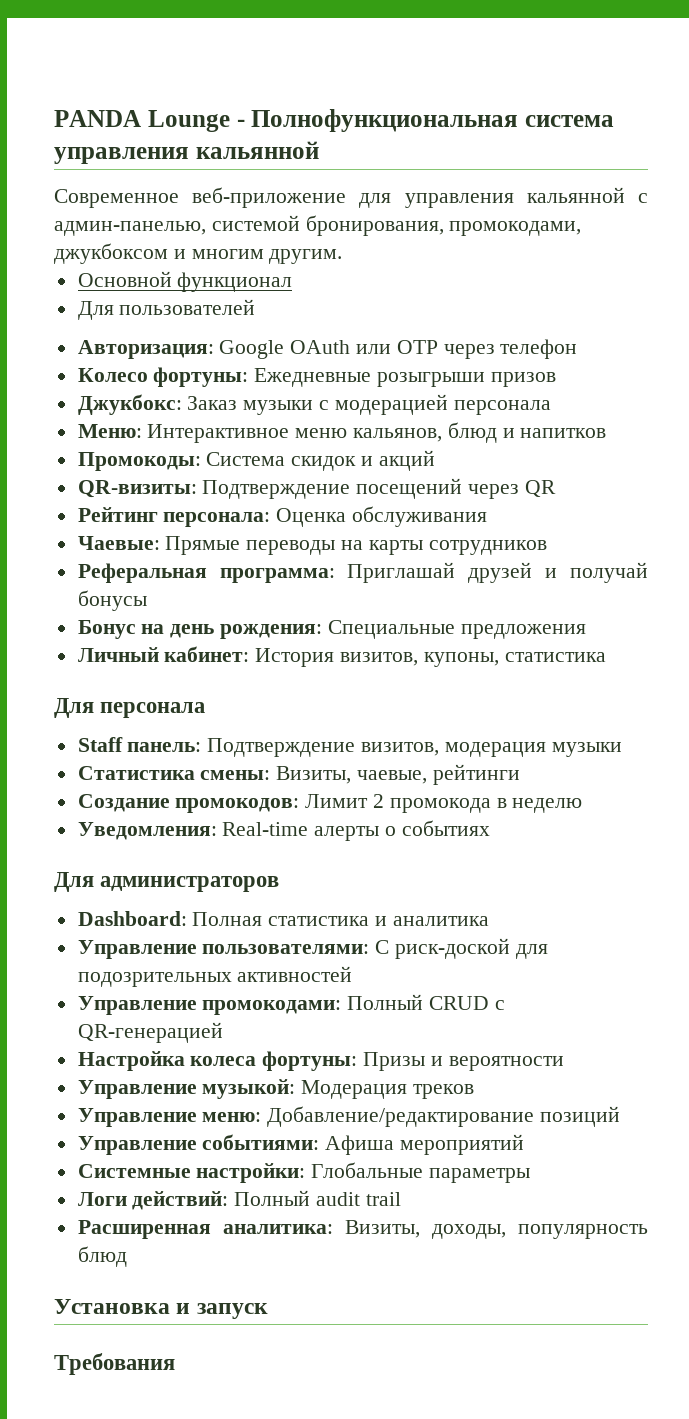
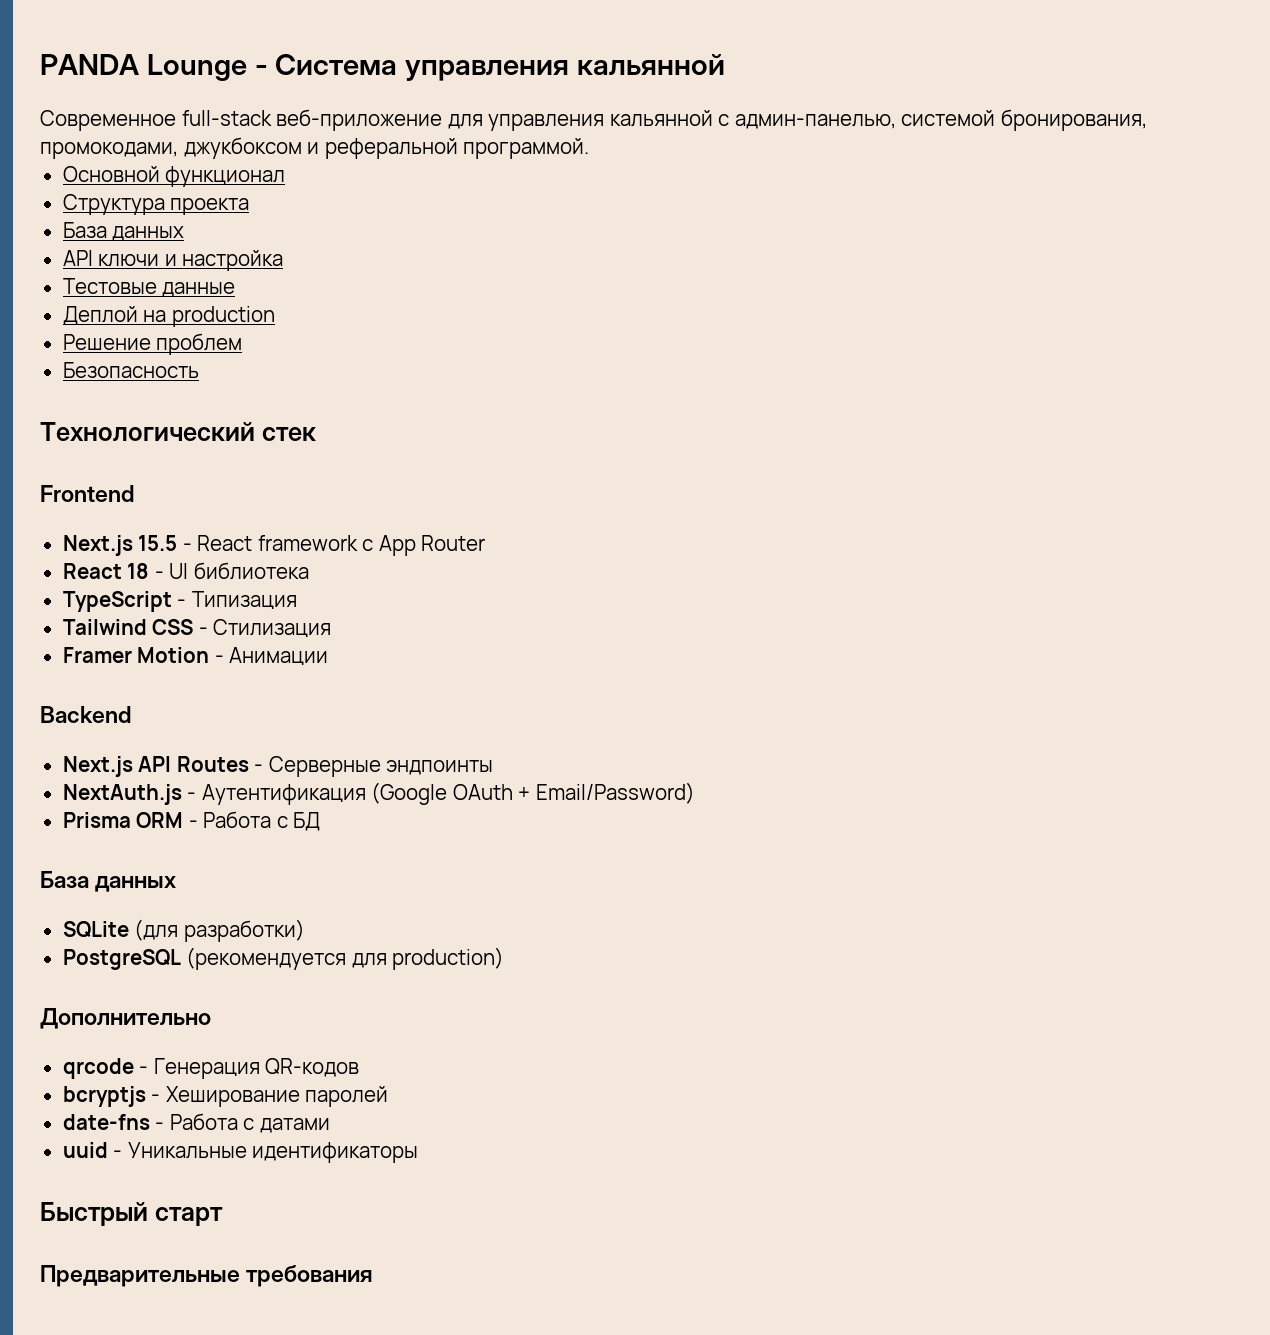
[251,109,614,132] Полнофункциональная система -> [275,54,398,75] Система
(179, 198) none -> [181,110,272,126] full-stack
[191,249,343,264] многим другим. -> [324,138,590,159] реферальной программой.
[77,299,256,320] [77,339,578,359] [77,367,556,387] [77,394,551,415] [77,422,607,443] [77,450,435,471] [77,478,556,499] [77,506,488,527] [77,536,547,555] [77,562,648,583] [77,590,147,611] [77,620,586,639] [77,646,606,667] [54,698,206,718] [77,737,622,757] [77,764,520,785] [77,794,583,813] [77,820,490,841] [54,872,280,892] [77,911,489,926] [77,938,548,959] [77,966,353,987] [77,994,505,1015] [77,1022,223,1043] [77,1051,564,1071] [77,1079,475,1099] [77,1106,621,1127] [77,1134,525,1155] [77,1162,531,1183] [77,1190,401,1210] [77,1220,648,1239] [77,1246,127,1267] [54,1299,268,1319] [54,1353,175,1375] Для пользователей // Авторизация: Google OAuth или OTP через телефон // Колесо фортуны: Ежедневные розыгрыши призов // Джукбокс: Заказ музыки с модерацией персонала // Меню: Интерактивное меню кальянов, блюд и напитков // Промокоды: Система скидок и акций // QR-визиты: Подтверждение посещений через QR // Рейтинг персонала: Оценка обслуживания // Чаевые: Прямые переводы на карты сотрудников // Реферальная программа: Приглашай друзей и получай бонусы // Бонус на день рождения: Специальные предложения // Личный кабинет: История визитов, купоны, статистика // Для персонала // Staff панель: Подтверждение визитов, модерация музыки // Статистика смены: Визиты, чаевые, рейтинги // Создание промокодов: Лимит 2 промокода в неделю // Уведомления: Real-time алерты о событиях // Для администраторов // Dashboard: Полная статистика и аналитика // Управление пользователями: С риск-доской для подозрительных активностей // Управление промокодами: Полный CRUD с QR-генерацией // Настройка колеса фортуны: Призы и вероятности // Управление музыкой: Модерация треков // Управление меню: Добавление/редактирование позиций // Управление событиями: Афиша мероприятий // Системные настройки: Глобальные параметры // Логи действий: Полный audit trail // Расширенная аналитика: Визиты, доходы, популярность блюд // Установка и запуск // Требования -> [62,194,250,215] [62,222,185,241] [62,250,284,271] [62,278,236,297] [62,306,275,327] [62,333,243,355] [62,362,199,378] [40,422,316,441] [40,485,135,502] [62,535,486,556] [62,562,309,580] [62,591,297,612] [62,619,332,637] [62,647,329,665] [40,706,132,723] [62,756,494,777] [62,782,695,805] [62,811,321,831] [40,871,177,892] [62,919,305,942] [62,947,505,970] [40,1008,211,1029] [62,1058,360,1079] [62,1086,389,1107] [62,1113,330,1133] [62,1142,419,1163] [40,1202,223,1226] [40,1265,374,1287] Структура проекта // База данных // API ключи и настройка // Тестовые данные // Деплой на production // Решение проблем // Безопасность // Технологический стек // Frontend // Next.js 15.5 - React framework с App Router // React 18 - UI библиотека // TypeScript - Типизация // Tailwind CSS - Стилизация // Framer Motion - Анимации // Backend // Next.js API Routes - Серверные эндпоинты // NextAuth.js - Аутентификация (Google OAuth + Email/Password) // Prisma ORM - Работа с БД // База данных // SQLite (для разработки) // PostgreSQL (рекомендуется для production) // Дополнительно // qrcode - Генерация QR-кодов // bcryptjs - Хеширование паролей // date-fns - Работа с датами // uuid - Уникальные идентификаторы // Быстрый старт // Предварительные требования

